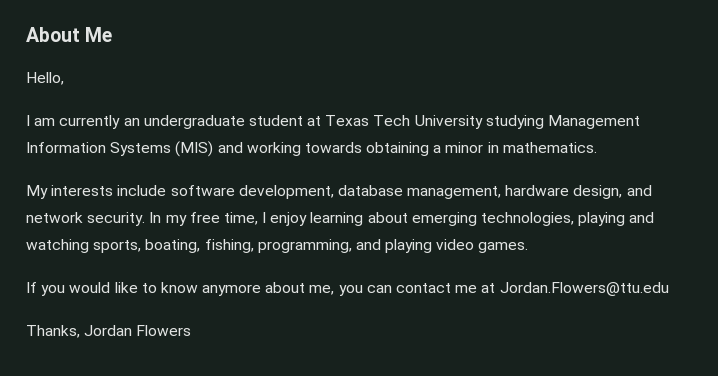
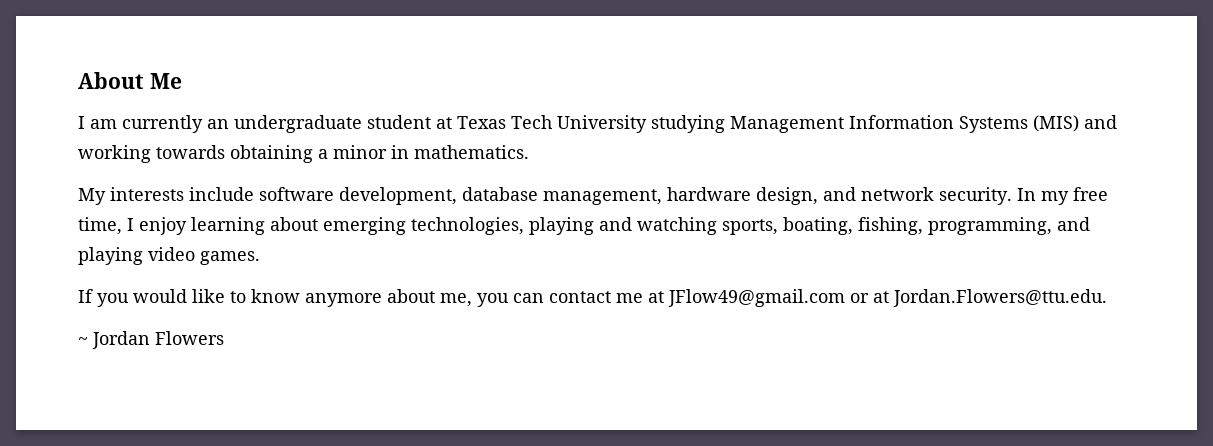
[26,72,64,85] // Hello, -> (182, 81) none
[499,282,669,296] [26,325,80,338] Jordan.Flowers@ttu.edu // Thanks, -> [668,289,1107,307] [78,337,88,345] JFlow49@gmail.com or at Jordan.Flowers@ttu.edu. // ~

